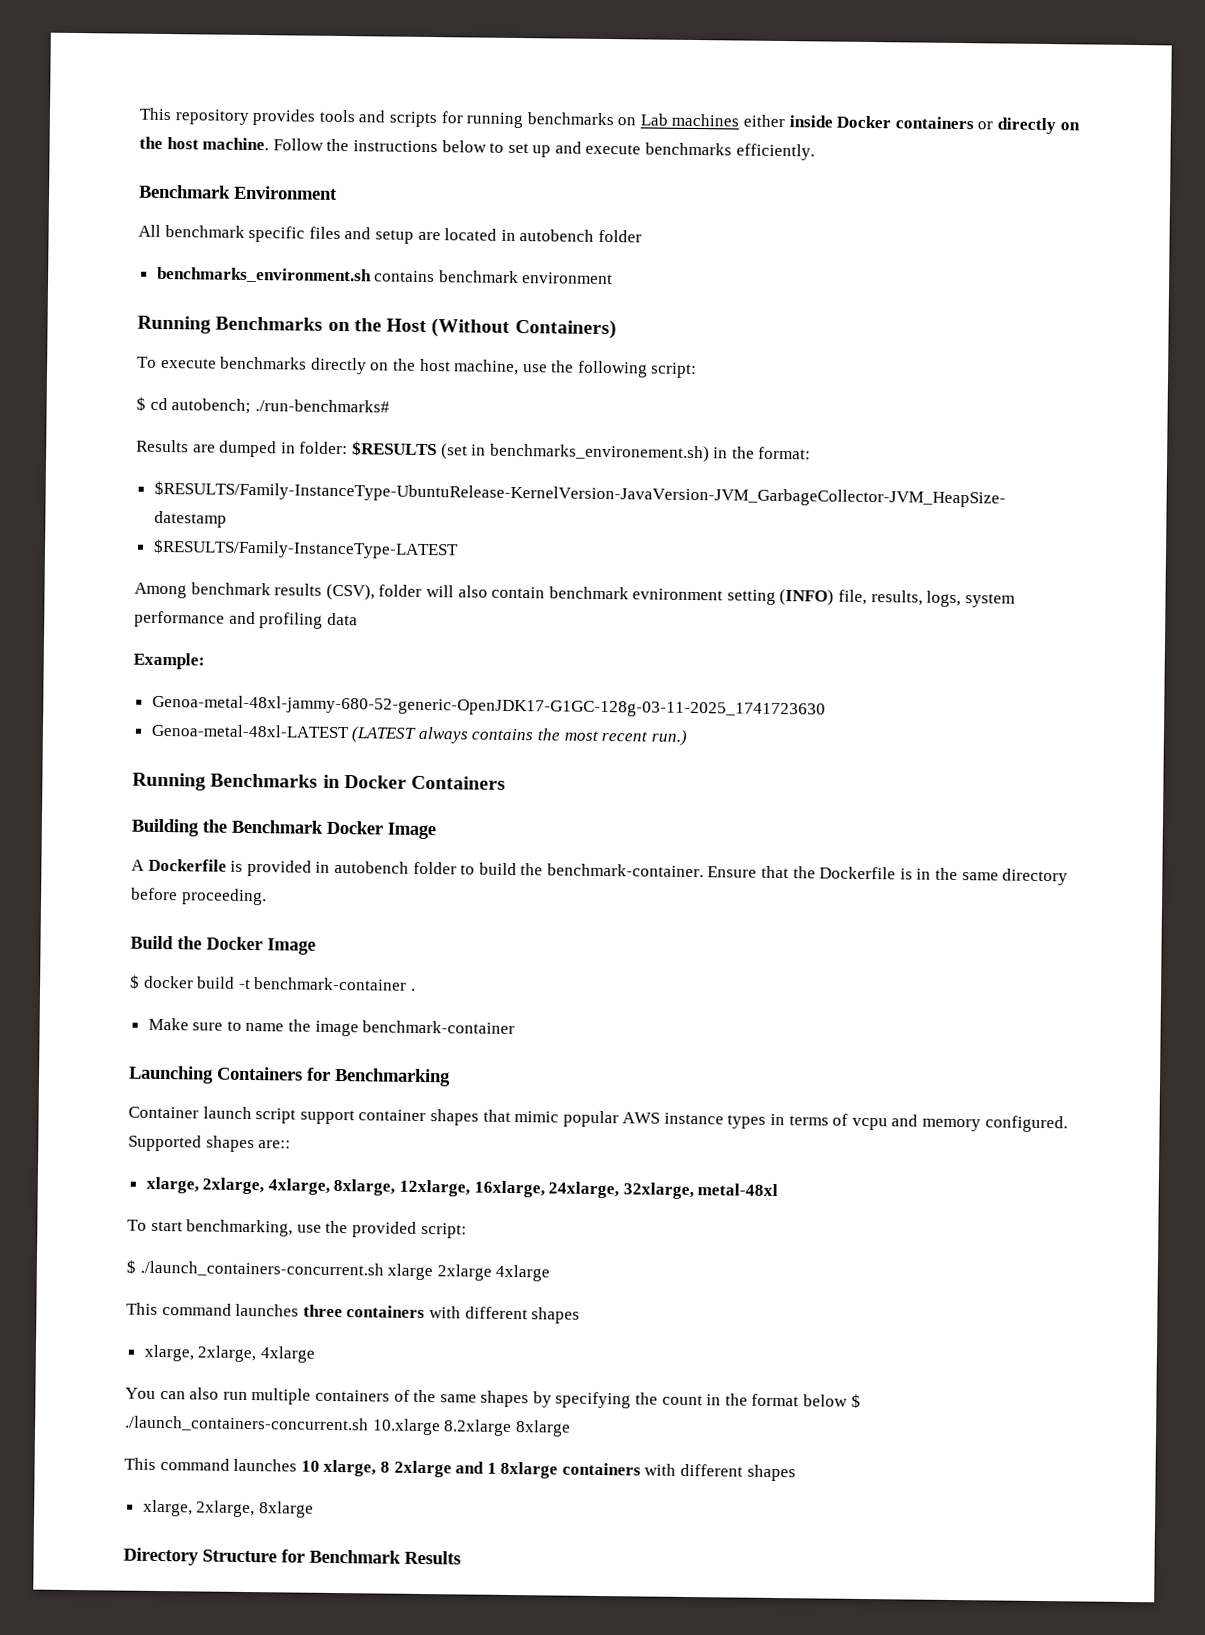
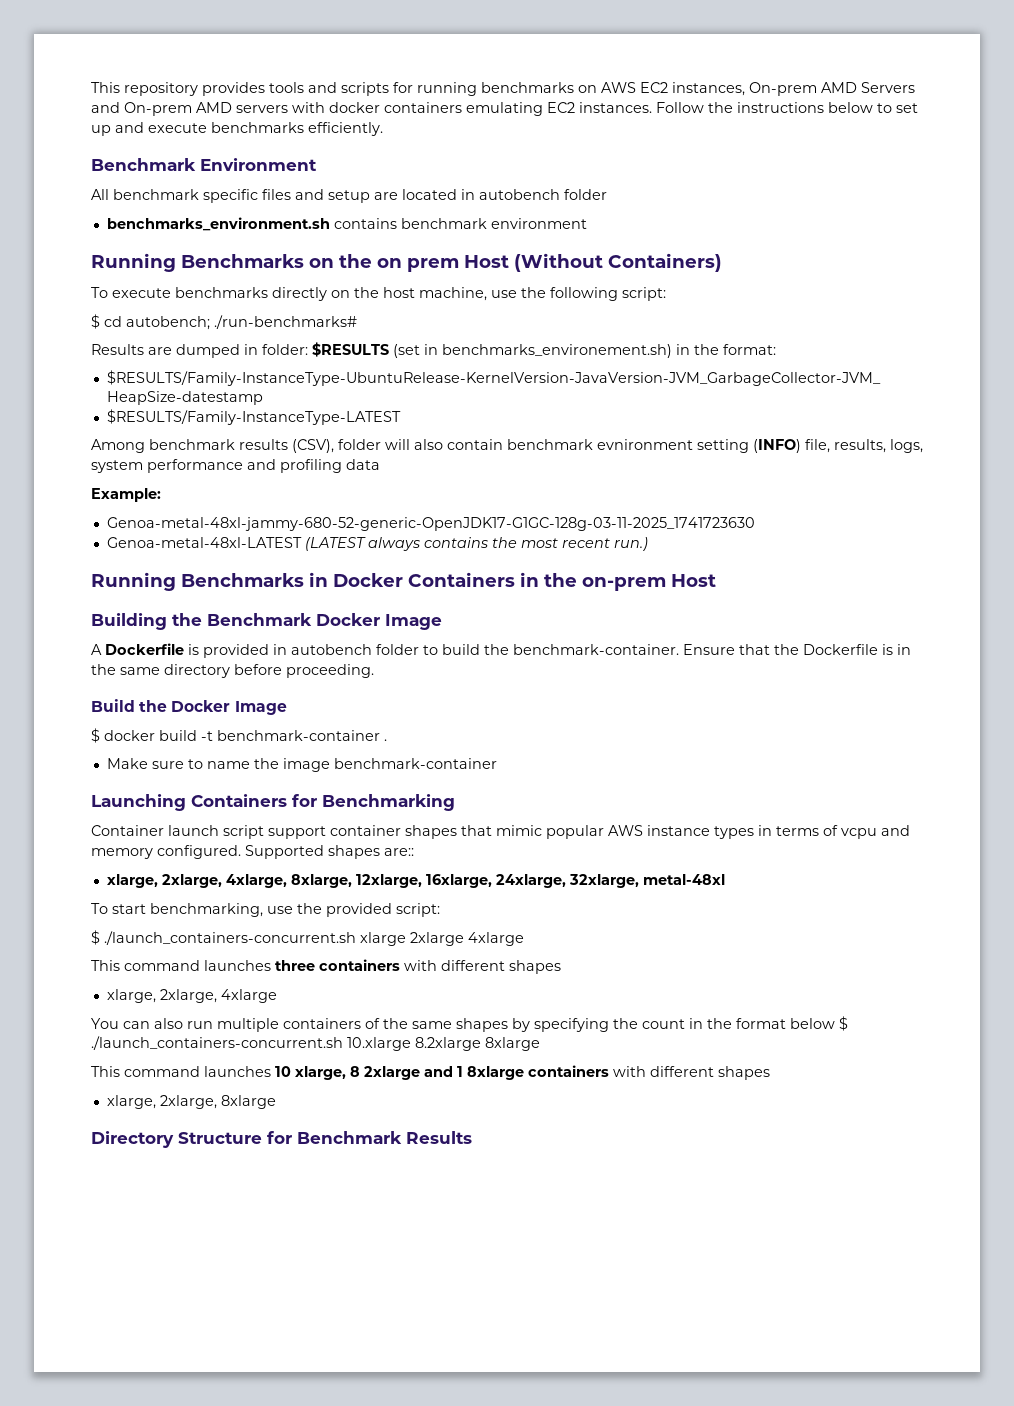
[639,113,1080,135] [139,136,270,151] Lab machines either inside Docker containers or directly on the host machine. -> [601,82,915,96] [91,102,652,116] AWS EC2 instances, On-prem AMD Servers and On-prem AMD servers with docker containers emulating EC2 instances.
(382, 325) none -> [377,258,459,272] on prem
(507, 782) none -> [520,572,716,591] in the on-prem Host

